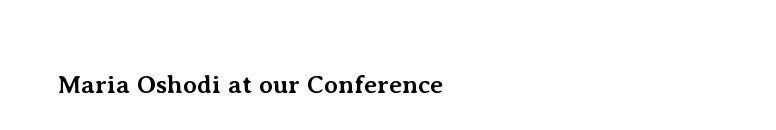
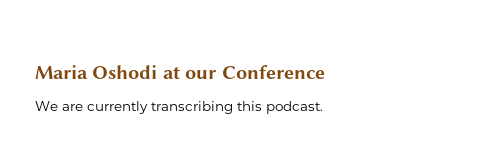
(443, 84) none -> [35,101,323,114] // We are currently transcribing this podcast.

